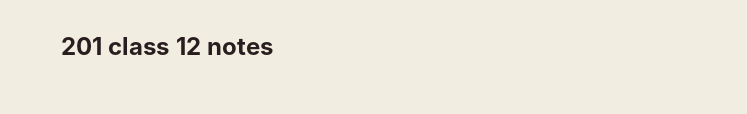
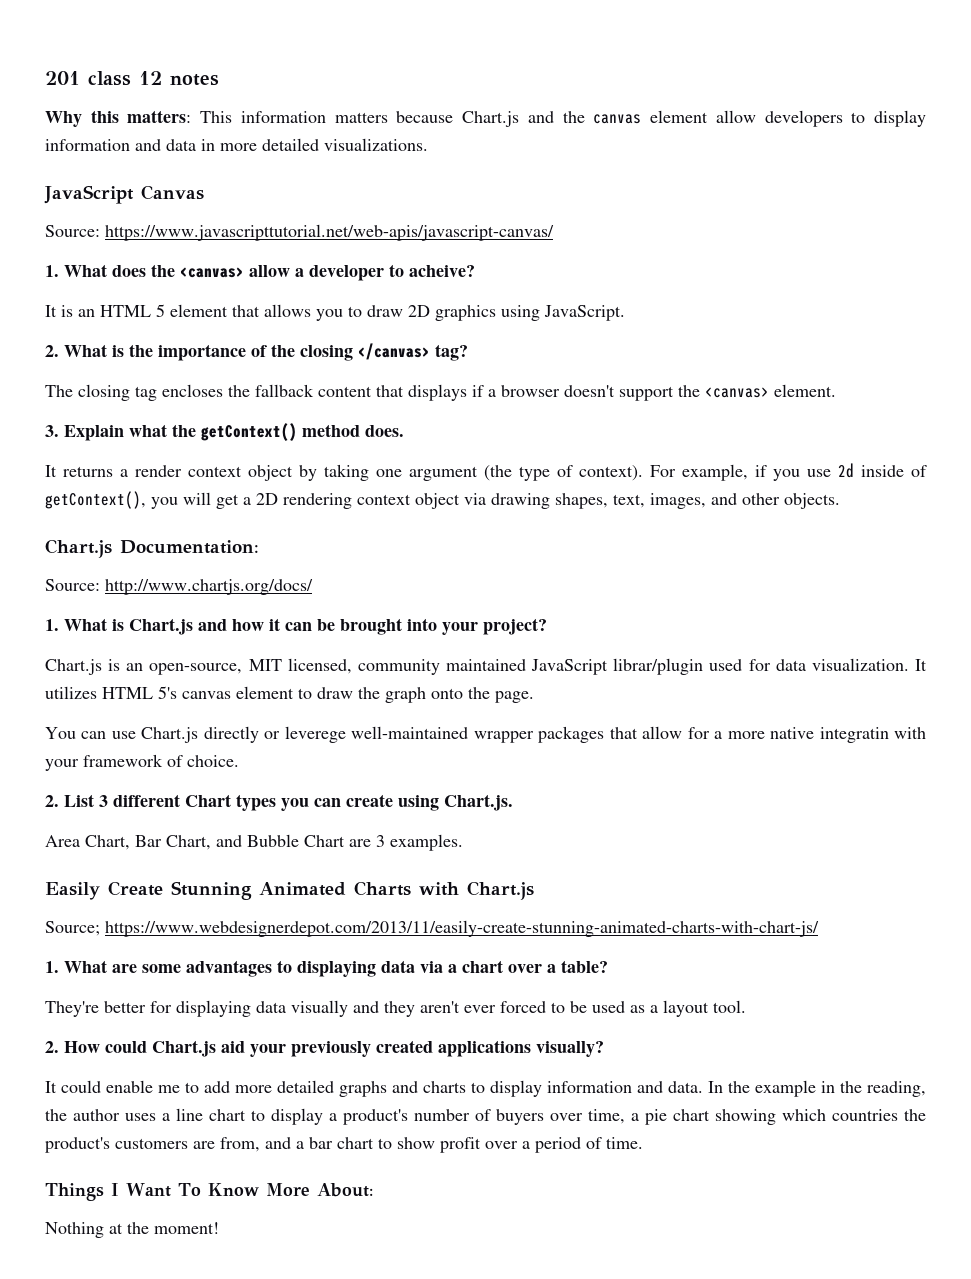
(274, 46) none -> [45,110,927,127] [45,138,428,151] [44,185,204,204] [45,224,554,241] [45,264,475,281] [45,304,625,321] [45,343,468,361] [45,384,836,401] [45,423,404,441] [45,463,927,481] [45,491,840,509] [45,539,259,558] [45,579,313,595] [45,618,547,635] [45,658,927,675] [45,686,534,703] [45,726,927,743] [45,754,239,771] [45,794,513,811] [45,834,463,851] [45,881,534,900] [45,920,819,937] [45,960,608,977] [45,1000,746,1017] [45,1040,604,1057] [45,1080,926,1097] [45,1108,926,1125] [45,1137,643,1153] [45,1183,373,1201] [45,1222,219,1238] // Why this matters: This information matters because Chart.js and the canvas element allow developers to display information and data in more detailed visualizations. // JavaScript Canvas // Source: https://www.javascripttutorial.net/web-apis/javascript-canvas/ // 1. What does the <canvas> allow a developer to acheive? // It is an HTML 5 element that allows you to draw 2D graphics using JavaScript. // 2. What is the importance of the closing </canvas> tag? // The closing tag encloses the fallback content that displays if a browser doesn't support the <canvas> element. // 3. Explain what the getContext() method does. // It returns a render context object by taking one argument (the type of context). For example, if you use 2d inside of getContext(), you will get a 2D rendering context object via drawing shapes, text, images, and other objects. // Chart.js Documentation: // Source: http://www.chartjs.org/docs/ // 1. What is Chart.js and how it can be brought into your project? // Chart.js is an open-source, MIT licensed, community maintained JavaScript librar/plugin used for data visualization. It utilizes HTML 5's canvas element to draw the graph onto the page. // You can use Chart.js directly or leverege well-maintained wrapper packages that allow for a more native integratin with your framework of choice. // 2. List 3 different Chart types you can create using Chart.js. // Area Chart, Bar Chart, and Bubble Chart are 3 examples. // Easily Create Stunning Animated Charts with Chart.js // Source; https://www.webdesignerdepot.com/2013/11/easily-create-stunning-animated-charts-with-chart-js/ // 1. What are some advantages to displaying data via a chart over a table? // They're better for displaying data visually and they aren't ever forced to be used as a layout tool. // 2. How could Chart.js aid your previously created applications visually? // It could enable me to add more detailed graphs and charts to display information and data. In the example in the reading, the author uses a line chart to display a product's number of buyers over time, a pie chart showing which countries the product's customers are from, and a bar chart to show profit over a period of time. // Things I Want To Know More About: // Nothing at the moment!

